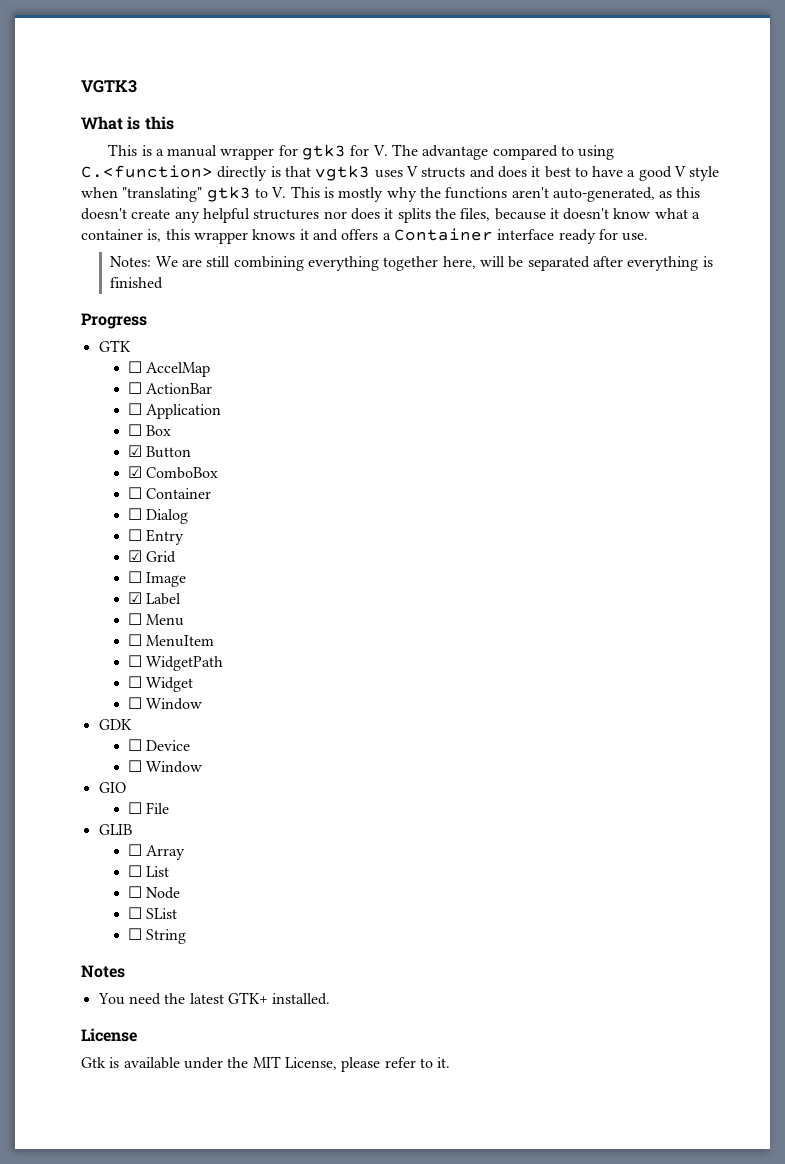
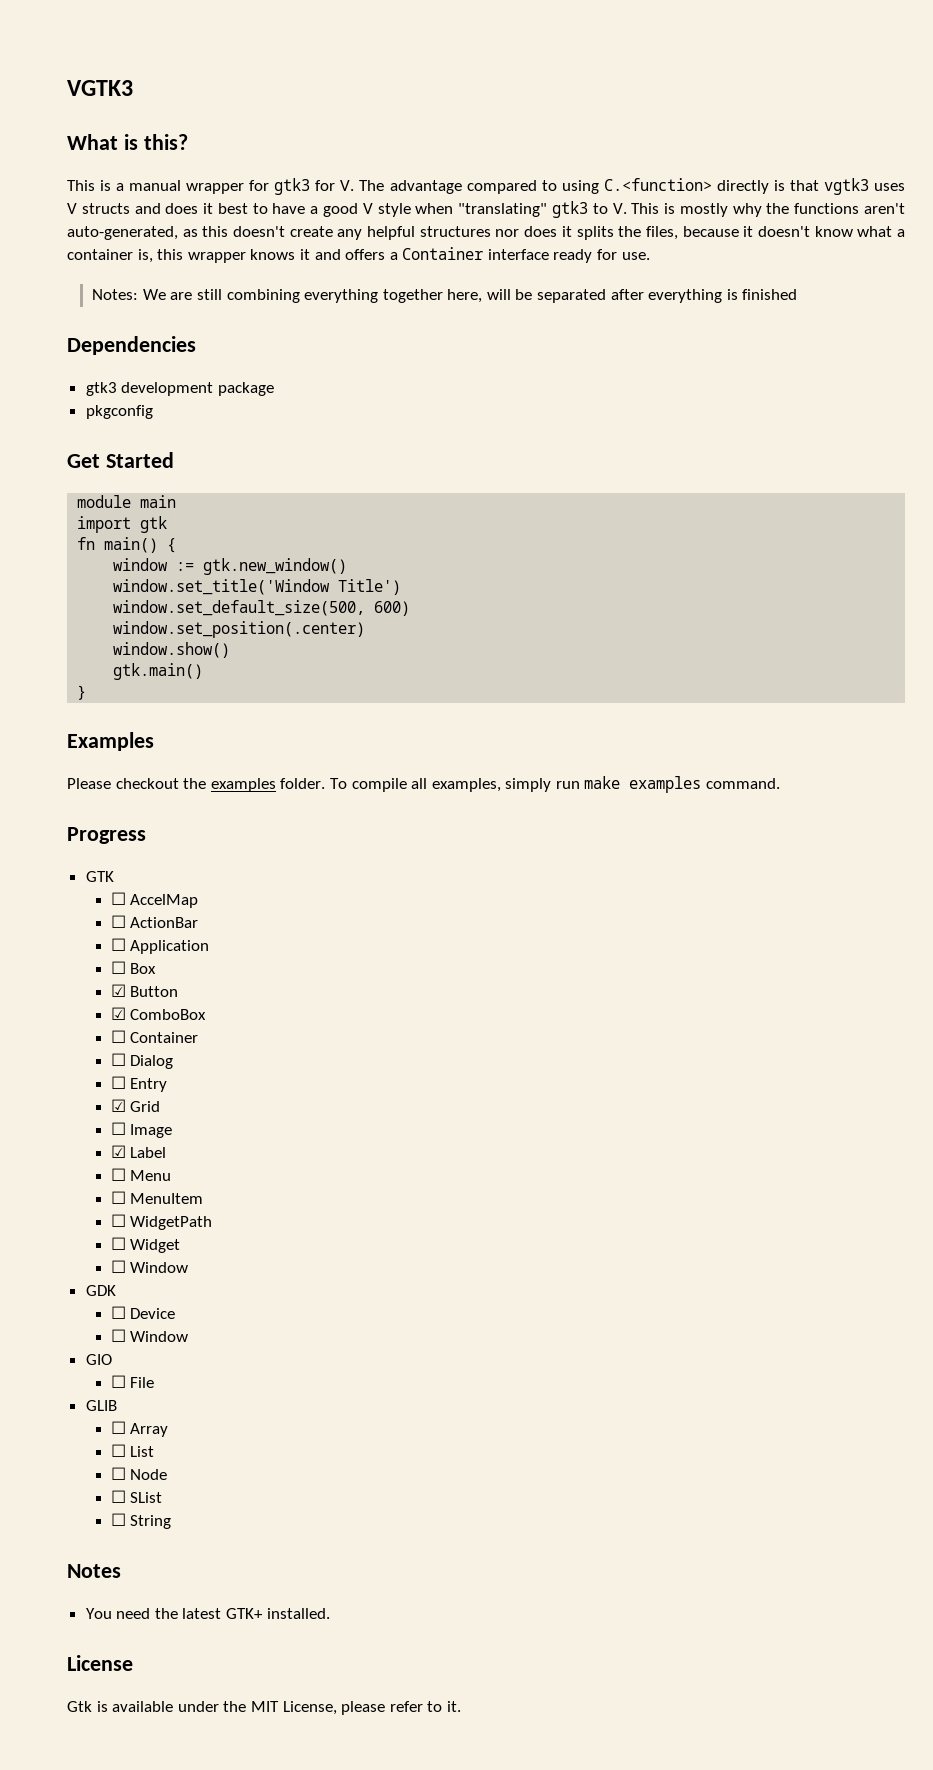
[144,116,174,130] this -> [143,134,188,150] this?
(164, 283) none -> [67,336,196,355] [85,382,274,396] [85,405,153,419] [67,452,174,468] [77,495,177,508] [77,516,168,533] [77,537,177,553] [113,558,348,575] [113,579,402,595] [113,600,411,616] [113,621,366,638] [113,642,231,658] [113,663,204,680] [77,685,87,700] [67,732,154,751] [67,776,781,793] // Dependencies // gtk3 development package // pkgconfig // Get Started // module main // import gtk // fn main() { // window := gtk.new_window() // window.set_title('Window Title') // window.set_default_size(500, 600) // window.set_position(.center) // window.show() // gtk.main() // } // Examples // Please checkout the examples folder. To compile all examples, simply run make examples command.

